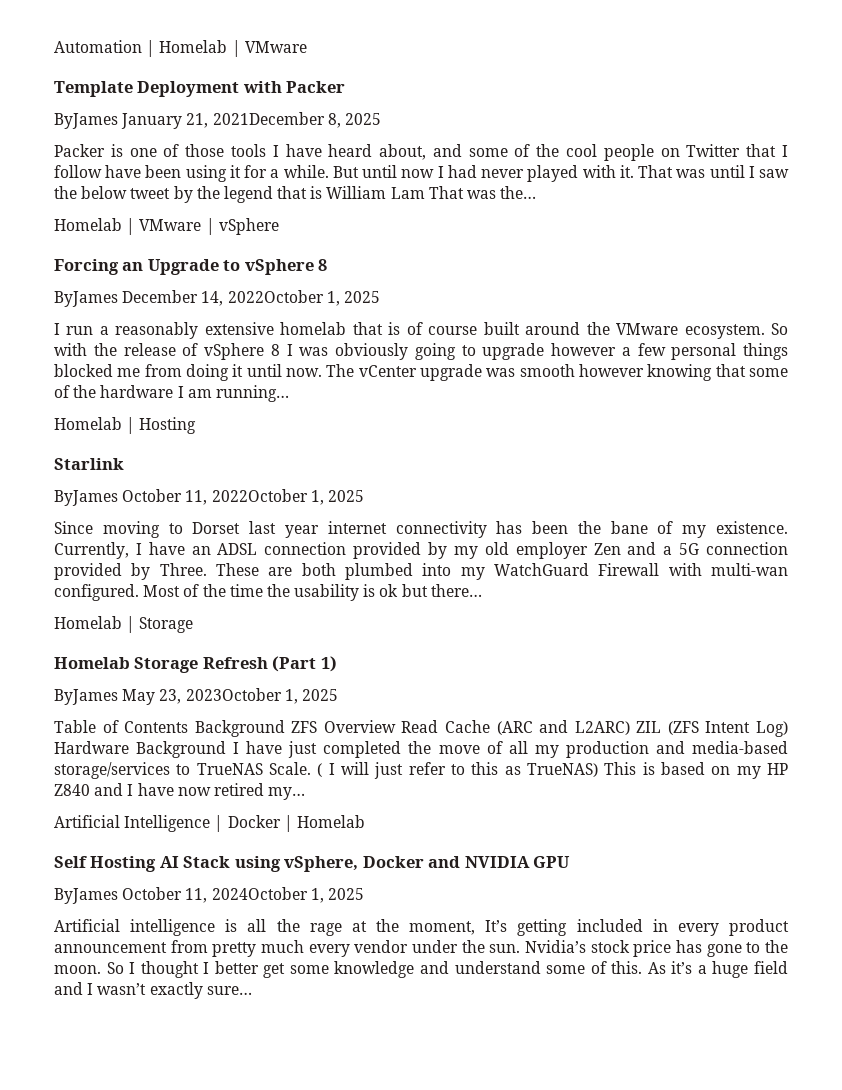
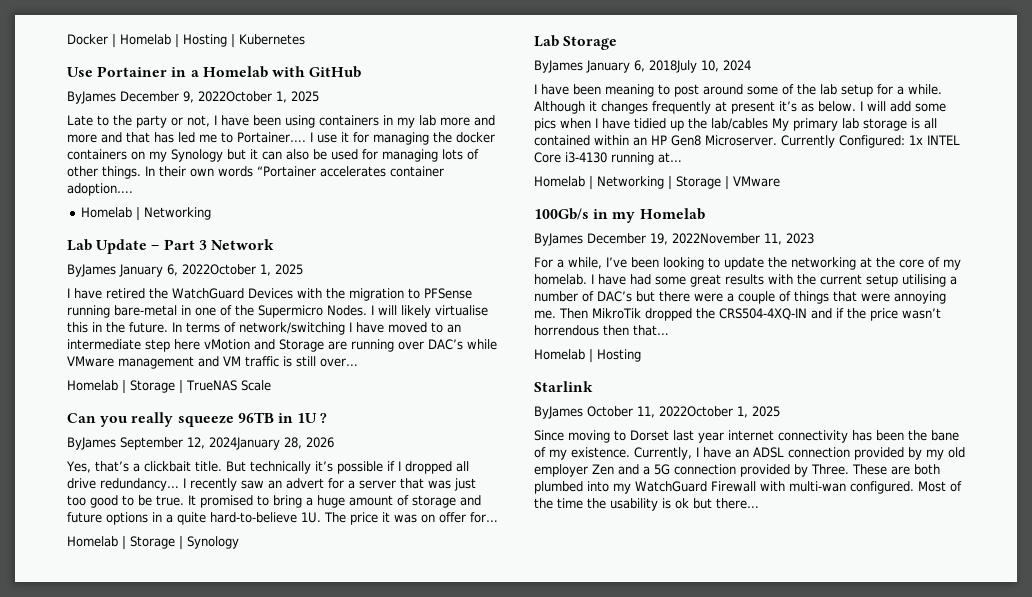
[54,40,142,53] Automation -> [67,34,108,45] Docker
[244,41,307,53] [54,81,346,97] [54,112,381,129] [54,144,788,161] [54,165,789,182] [54,186,537,203] [54,218,279,235] [54,259,328,275] [54,290,380,307] [54,322,789,339] [54,343,788,360] [54,364,789,381] [54,385,289,402] VMware // Template Deployment with Packer // ByJames January 21, 2021December 8, 2025 // Packer is one of those tools I have heard about, and some of the cool people on Twitter that I follow have been using it for a while. But until now I had never played with it. That was until I saw the below tweet by the legend that is William Lam That was the… // Homelab | VMware | vSphere // Forcing an Upgrade to vSphere 8 // ByJames December 14, 2022October 1, 2025 // I run a reasonably extensive homelab that is of course built around the VMware ecosystem. So with the release of vSphere 8 I was obviously going to upgrade however a few personal things blocked me from doing it until now. The vCenter upgrade was smooth however knowing that some of the hardware I am running… -> [183,34,305,48] [67,66,362,78] [67,91,319,104] [67,115,495,128] [67,132,495,145] [67,149,479,162] [67,166,444,179] [67,183,133,196] [81,207,212,221] [67,239,274,254] [67,264,303,277] [67,288,472,301] [67,305,488,318] [67,322,461,335] [67,339,497,352] [67,356,358,369] [67,380,271,394] [67,412,328,427] [67,437,334,450] [66,461,469,474] [67,478,476,491] [67,495,481,508] [67,512,498,525] [67,536,239,550] [534,35,618,50] [534,60,751,73] [534,84,942,97] [534,101,946,114] [534,118,937,131] [534,135,960,148] [534,152,682,165] [534,176,780,190] [534,208,705,223] [534,233,814,246] [534,257,961,270] [534,274,957,287] [534,291,946,304] [534,308,941,321] [534,325,669,336] Hosting | Kubernetes // Use Portainer in a Homelab with GitHub // ByJames December 9, 2022October 1, 2025 // Late to the party or not, I have been using containers in my lab more and more and that has led me to Portainer…. I use it for managing the docker containers on my Synology but it can also be used for managing lots of other things. In their own words “Portainer accelerates container adoption…. // Homelab | Networking // Lab Update – Part 3 Network // ByJames January 6, 2022October 1, 2025 // I have retired the WatchGuard Devices with the migration to PFSense running bare-metal in one of the Supermicro Nodes. I will likely virtualise this in the future. In terms of network/switching I have moved to an intermediate step here vMotion and Storage are running over DAC’s while VMware management and VM traffic is still over… // Homelab | Storage | TrueNAS Scale // Can you really squeeze 96TB in 1U ? // ByJames September 12, 2024January 28, 2026 // Yes, that’s a clickbait title. But technically it’s possible if I dropped all drive redundancy… I recently saw an advert for a server that was just too good to be true. It promised to bring a huge amount of storage and future options in a quite hard-to-believe 1U. The price it was on offer for… // Homelab | Storage | Synology // Lab Storage // ByJames January 6, 2018July 10, 2024 // I have been meaning to post around some of the lab setup for a while. Although it changes frequently at present it’s as below. I will add some pics when I have tidied up the lab/cables My primary lab storage is all contained within an HP Gen8 Microserver. Currently Configured: 1x INTEL Core i3-4130 running at… // Homelab | Networking | Storage | VMware // 100Gb/s in my Homelab // ByJames December 19, 2022November 11, 2023 // For a while, I’ve been looking to update the networking at the core of my homelab. I have had some great results with the current setup utilising a number of DAC’s but there were a couple of things that were annoying me. Then MikroTik dropped the CRS504-4XQ-IN and if the price wasn’t horrendous then that…
[54,616,194,633] [54,656,337,673] [54,688,338,705] [54,720,788,737] [54,741,789,758] [54,762,788,779] [54,783,306,800] [54,815,365,832] [54,856,571,872] [54,887,364,904] [54,919,789,936] [54,940,788,957] [54,961,788,978] [54,982,252,999] // Homelab | Storage // Homelab Storage Refresh (Part 1) // ByJames May 23, 2023October 1, 2025 // Table of Contents Background ZFS Overview Read Cache (ARC and L2ARC) ZIL (ZFS Intent Log) Hardware Background I have just completed the move of all my production and media-based storage/services to TrueNAS Scale. ( I will just refer to this as TrueNAS) This is based on my HP Z840 and I have now retired my… // Artificial Intelligence | Docker | Homelab // Self Hosting AI Stack using vSphere, Docker and NVIDIA GPU // ByJames October 11, 2024October 1, 2025 // Artificial intelligence is all the rage at the moment, It’s getting included in every product announcement from pretty much every vendor under the sun. Nvidia’s stock price has gone to the moon. So I thought I better get some knowledge and understand some of this. As it’s a huge field and I wasn’t exactly sure… -> (759, 503) none

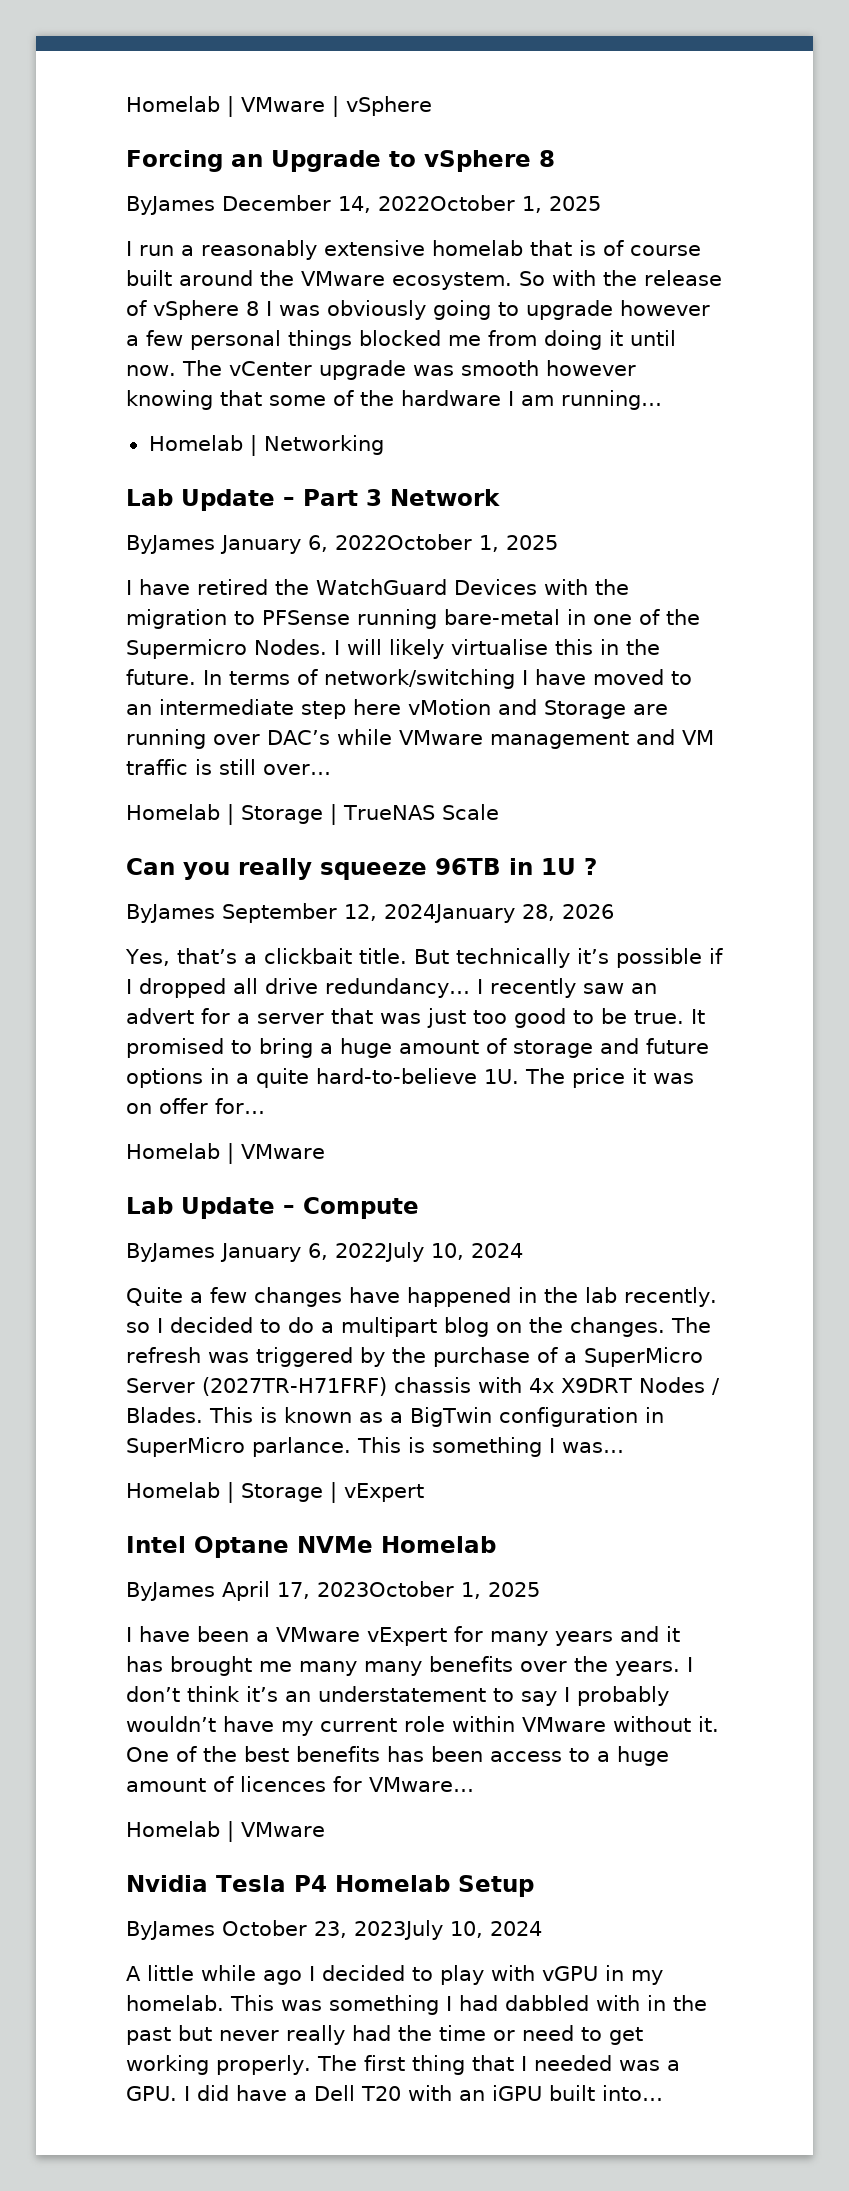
[67,34,305,48] [67,66,362,78] [67,91,319,104] [67,115,495,128] [67,132,495,145] [67,149,479,162] [67,166,444,179] [67,183,133,196] Docker | Homelab | Hosting | Kubernetes // Use Portainer in a Homelab with GitHub // ByJames December 9, 2022October 1, 2025 // Late to the party or not, I have been using containers in my lab more and more and that has led me to Portainer…. I use it for managing the docker containers on my Synology but it can also be used for managing lots of other things. In their own words “Portainer accelerates container adoption…. -> [126,96,432,117] [126,150,555,172] [126,195,601,215] [126,240,701,260] [126,270,722,290] [126,300,710,320] [126,330,676,350] [126,360,636,380] [126,390,662,410] Homelab | VMware | vSphere // Forcing an Upgrade to vSphere 8 // ByJames December 14, 2022October 1, 2025 // I run a reasonably extensive homelab that is of course built around the VMware ecosystem. So with the release of vSphere 8 I was obviously going to upgrade however a few personal things blocked me from doing it until now. The vCenter upgrade was smooth however knowing that some of the hardware I am running…
[130,536,239,550] [534,35,618,50] [534,60,751,73] [534,84,942,97] [534,101,946,114] [534,118,937,131] [534,135,960,148] [534,152,682,165] [534,176,780,190] [534,208,705,223] [534,233,814,246] [534,257,961,270] [534,274,957,287] [534,291,946,304] [534,308,941,321] [534,325,669,336] [534,349,641,363] [534,381,593,392] [534,406,780,419] [534,430,959,443] [534,447,965,460] [534,464,940,477] [534,481,962,494] [534,498,759,511] Storage | Synology // Lab Storage // ByJames January 6, 2018July 10, 2024 // I have been meaning to post around some of the lab setup for a while. Although it changes frequently at present it’s as below. I will add some pics when I have tidied up the lab/cables My primary lab storage is all contained within an HP Gen8 Microserver. Currently Configured: 1x INTEL Core i3-4130 running at… // Homelab | Networking | Storage | VMware // 100Gb/s in my Homelab // ByJames December 19, 2022November 11, 2023 // For a while, I’ve been looking to update the networking at the core of my homelab. I have had some great results with the current setup utilising a number of DAC’s but there were a couple of things that were annoying me. Then MikroTik dropped the CRS504-4XQ-IN and if the price wasn’t horrendous then that… // Homelab | Hosting // Starlink // ByJames October 11, 2022October 1, 2025 // Since moving to Dorset last year internet connectivity has been the bane of my existence. Currently, I have an ADSL connection provided by my old employer Zen and a 5G connection provided by Three. These are both plumbed into my WatchGuard Firewall with multi-wan configured. Most of the time the usability is ok but there… -> [241,1144,325,1159] [126,1197,419,1219] [126,1242,523,1262] [126,1287,717,1307] [126,1317,711,1337] [126,1347,703,1367] [126,1377,720,1396] [126,1407,664,1427] [126,1437,624,1457] [126,1482,424,1503] [126,1536,496,1558] [126,1581,540,1601] [126,1626,680,1646] [126,1656,693,1676] [126,1686,669,1706] [126,1716,719,1736] [126,1746,669,1766] [126,1776,474,1792] [126,1821,325,1842] [126,1875,534,1897] [126,1920,542,1940] [126,1965,663,1985] [126,1995,707,2015] [126,2025,643,2045] [126,2055,680,2075] [126,2085,663,2101] VMware // Lab Update – Compute // ByJames January 6, 2022July 10, 2024 // Quite a few changes have happened in the lab recently. so I decided to do a multipart blog on the changes. The refresh was triggered by the purchase of a SuperMicro Server (2027TR-H71FRF) chassis with 4x X9DRT Nodes / Blades. This is known as a BigTwin configuration in SuperMicro parlance. This is something I was… // Homelab | Storage | vExpert // Intel Optane NVMe Homelab // ByJames April 17, 2023October 1, 2025 // I have been a VMware vExpert for many years and it has brought me many many benefits over the years. I don’t think it’s an understatement to say I probably wouldn’t have my current role within VMware without it. One of the best benefits has been access to a huge amount of licences for VMware… // Homelab | VMware // Nvidia Tesla P4 Homelab Setup // ByJames October 23, 2023July 10, 2024 // A little while ago I decided to play with vGPU in my homelab. This was something I had dabbled with in the past but never really had the time or need to get working properly. The first thing that I needed was a GPU. I did have a Dell T20 with an iGPU built into…

